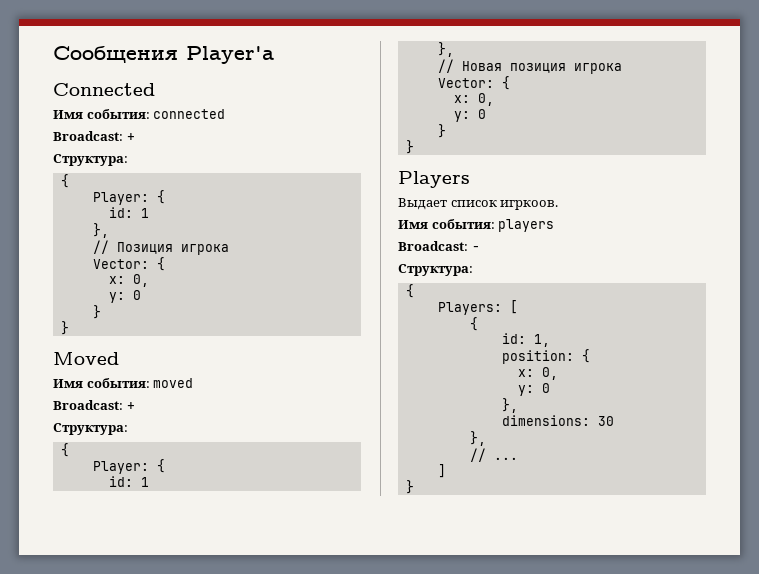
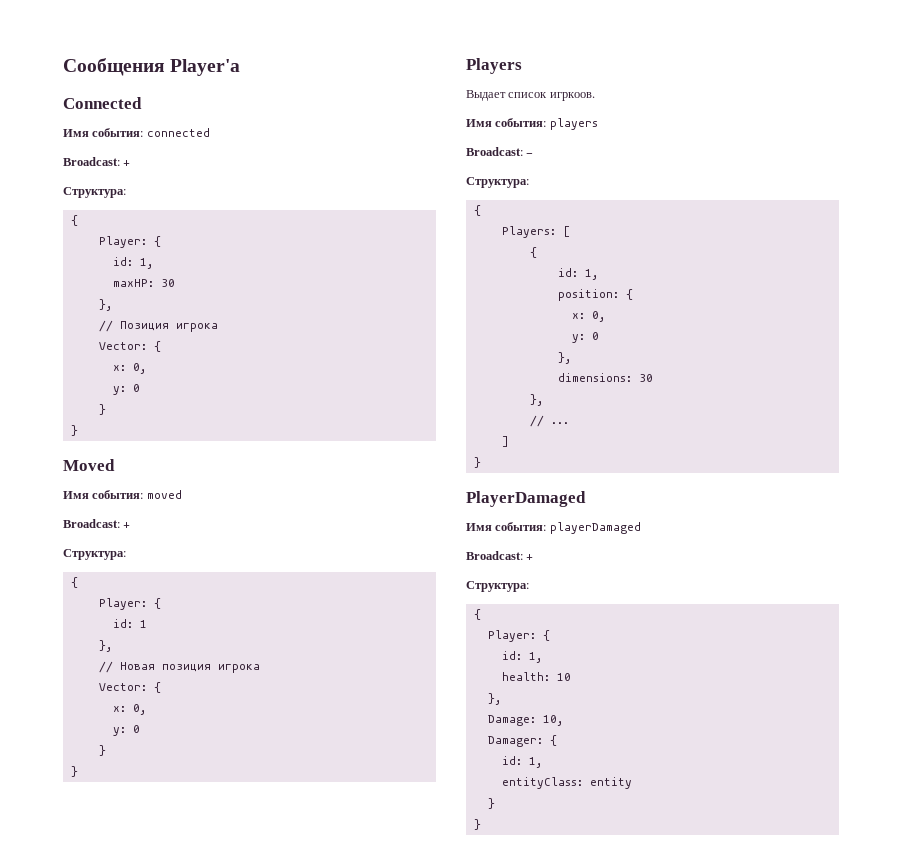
[140,208,149,218] 1 -> [139,258,153,269] [112,279,175,287] 1, // maxHP: 30
(414, 487) none -> [466,491,586,507] [466,522,641,534] [466,551,534,560] [466,581,529,592] [473,609,481,620] [487,630,550,642] [501,651,542,663] [501,672,571,681] [487,693,501,705] [487,715,563,726] [487,735,557,747] [501,756,542,768] [501,777,632,789] [487,798,495,809] [473,819,481,830] // PlayerDamaged // Имя события: playerDamaged // Broadcast: + // Структура: // { // Player: { // id: 1, // health: 10 // }, // Damage: 10, // Damager: { // id: 1, // entityClass: entity // } // }

